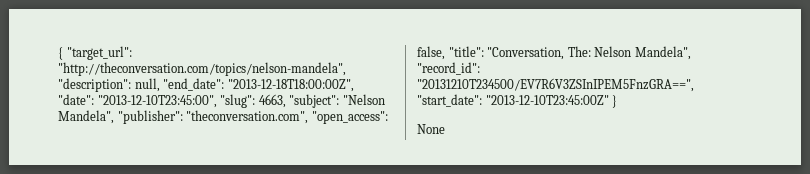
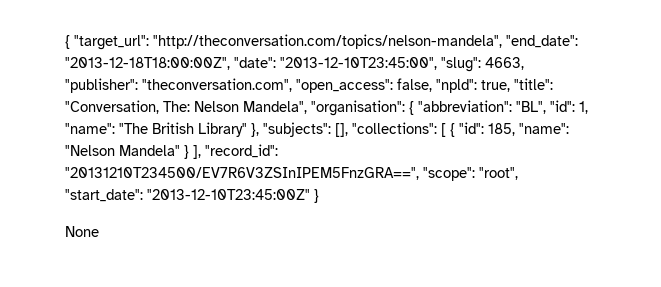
[58,78,160,92] "description": null, -> (502, 41) none
[289,94,385,108] [58,110,114,124] "subject": "Nelson Mandela", -> (524, 63) none
(445, 53) none -> [436,79,510,93] "npld": true,
[417,62,480,75] [417,78,694,92] "record_id": "20131210T234500/EV7R6V3ZSInIPEM5FnzGRA==", -> [311,100,588,116] [65,122,569,137] [65,144,278,159] [65,167,518,181] "organisation": { "abbreviation": "BL", "id": 1, "name": "The British Library" }, "subjects": [], "collections": [ { "id": 185, "name": "Nelson Mandela" } ], "record_id": "20131210T234500/EV7R6V3ZSInIPEM5FnzGRA==", "scope": "root",

